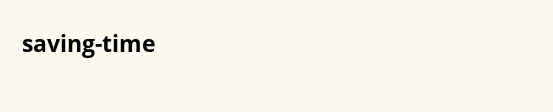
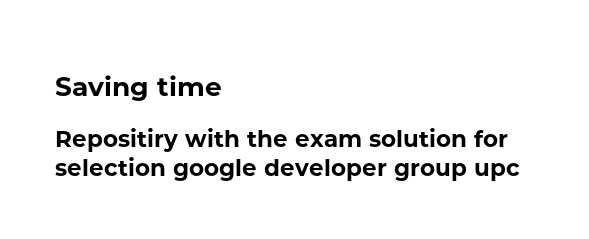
[22,34,156,58] saving-time -> [55,75,222,101] [55,128,508,152] [55,157,520,181] Saving time // Repositiry with the exam solution for selection google developer group upc

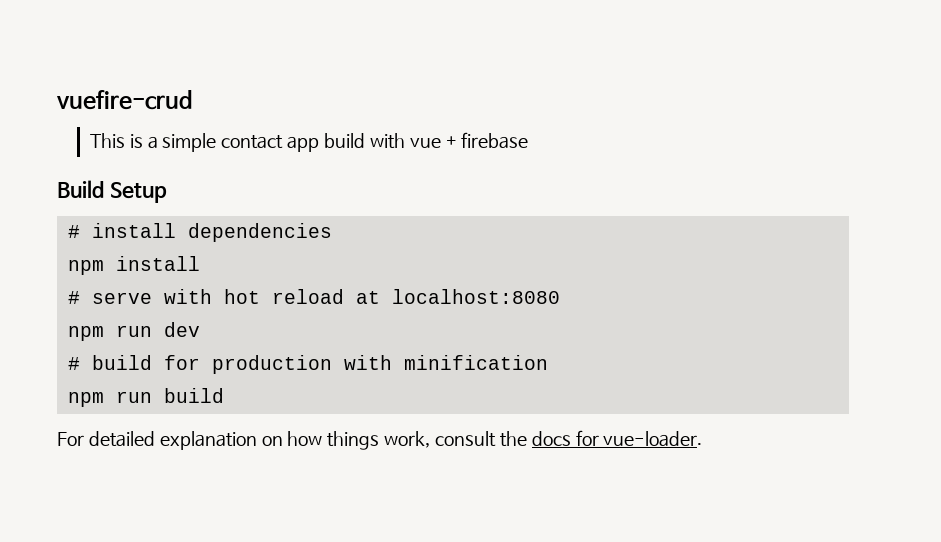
[55,75,222,101] [55,128,508,152] [55,157,520,181] Saving time // Repositiry with the exam solution for selection google developer group upc -> [56,90,193,110] [89,132,529,152] [57,180,167,203] [67,223,332,242] [67,256,200,275] [67,289,560,304] [67,322,200,341] [67,355,548,374] [67,388,224,407] [57,430,703,450] vuefire-crud // This is a simple contact app build with vue + firebase // Build Setup // # install dependencies // npm install // # serve with hot reload at localhost:8080 // npm run dev // # build for production with minification // npm run build // For detailed explanation on how things work, consult the docs for vue-loader.

